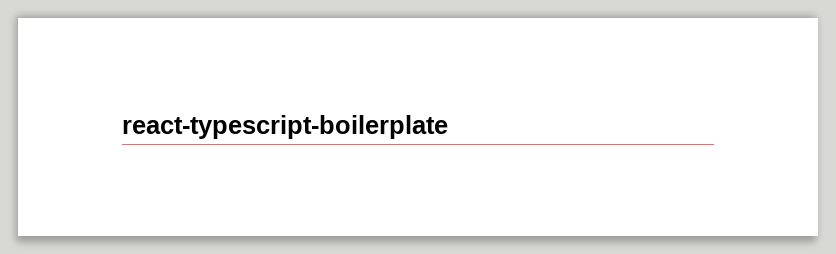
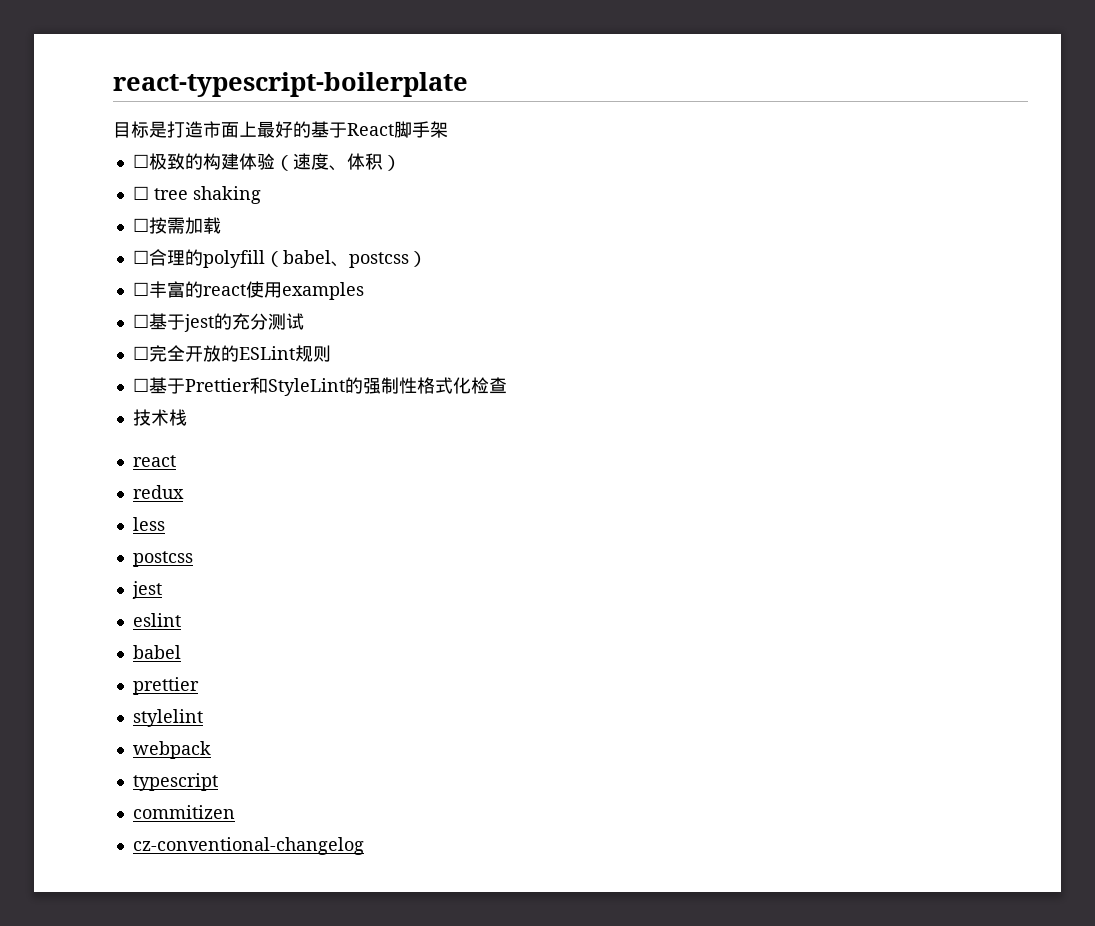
(448, 127) none -> [113,121,448,138] [132,153,401,171] [132,186,261,204] [132,217,221,234] [132,249,427,268] [132,281,364,300] [132,313,304,332] [132,345,331,362] [132,377,507,396] [132,409,187,426] [132,455,176,467] [132,485,184,499] [132,517,165,531] [132,551,193,567] [131,581,162,599] [132,613,181,627] [132,645,181,659] [132,677,199,695] [132,709,203,727] [132,741,211,759] [132,773,218,791] [132,805,235,819] [132,837,364,855] // 目标是打造市面上最好的基于React脚手架 // ☐极致的构建体验（速度、体积） // ☐ tree shaking // ☐按需加载 // ☐合理的polyfill（babel、postcss） // ☐丰富的react使用examples // ☐基于jest的充分测试 // ☐完全开放的ESLint规则 // ☐基于Prettier和StyleLint的强制性格式化检查 // 技术栈 // react // redux // less // postcss // jest // eslint // babel // prettier // stylelint // webpack // typescript // commitizen // cz-conventional-changelog

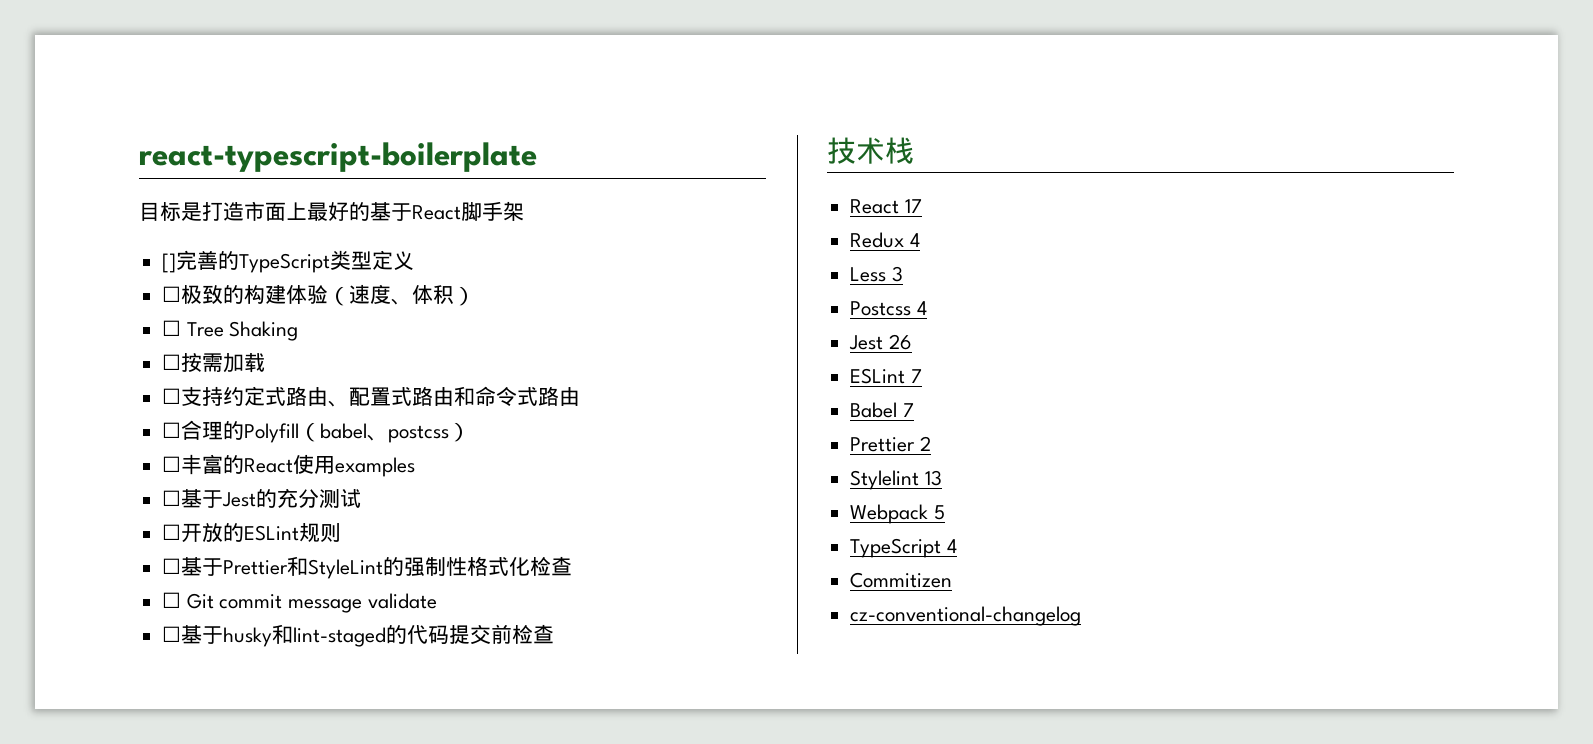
(448, 129) none -> [162,250,415,273] // []完善的TypeScript类型定义
[153,186,261,204] tree shaking -> [186,321,299,341] Tree Shaking
(221, 225) none -> [162,386,581,407] // ☐支持约定式路由、配置式路由和命令式路由
[202,250,265,268] polyfill -> [244,423,300,443] Polyfill
[202,284,246,296] react -> [244,458,294,473] React
[183,314,214,332] jest -> [222,492,257,507] Jest
[148,345,185,362] 完全 -> (182, 532) none
[132,409,187,426] [132,455,176,467] [132,485,184,499] [132,517,165,531] [132,551,193,567] [131,581,162,599] [132,613,181,627] [132,645,181,659] [132,677,199,695] [132,709,203,727] [132,741,211,759] [132,773,218,791] [132,805,235,819] 技术栈 // react // redux // less // postcss // jest // eslint // babel // prettier // stylelint // webpack // typescript // commitizen -> [162,592,437,613] [162,624,555,647] [827,137,914,164] [850,199,922,214] [850,232,920,248] [850,266,903,282] [850,301,927,316] [849,334,912,350] [850,368,922,384] [850,402,914,418] [850,436,931,452] [850,470,942,490] [850,504,945,524] [850,538,957,558] [850,572,953,588] ☐ Git commit message validate // ☐基于husky和lint-staged的代码提交前检查 // 技术栈 // React 17 // Redux 4 // Less 3 // Postcss 4 // Jest 26 // ESLint 7 // Babel 7 // Prettier 2 // Stylelint 13 // Webpack 5 // TypeScript 4 // Commitizen

